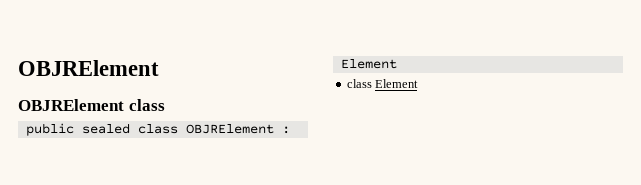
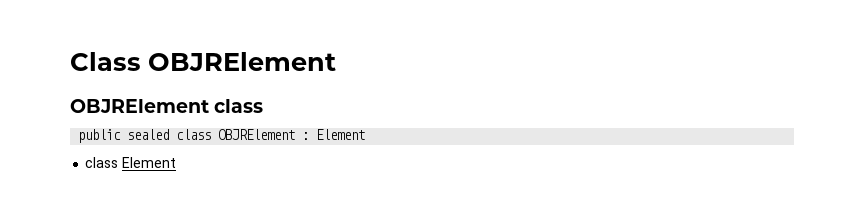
(18, 68) none -> [70,52,141,71] Class

